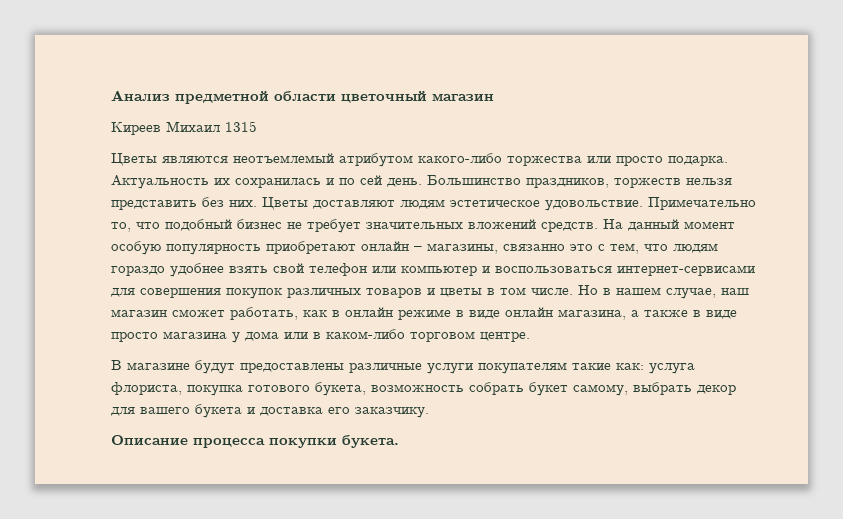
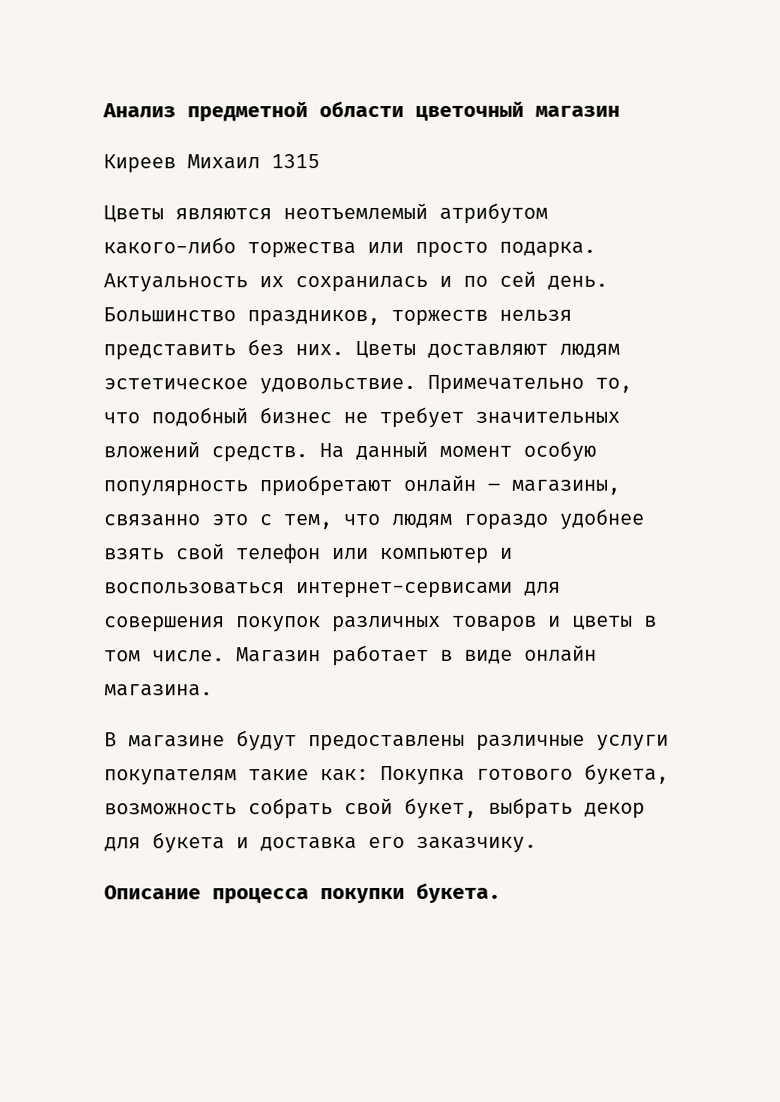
[578,285,749,299] [111,307,737,320] [111,329,530,343] Но в нашем случае, наш магазин сможет работать, как в онлайн режиме в виде онлайн магазина, а также в виде просто магазина у дома или в каком-либо торговом центре. -> [236,644,597,667] [104,684,213,697] Магазин работает в виде онлайн магазина.
[649,363,695,374] [111,382,243,396] услуга флориста, покупка -> [380,765,465,786] Покупка
[529,382,628,396] букет самому, -> [344,797,477,819] свой букет,
[140,407,190,414] вашего -> (141, 844) none

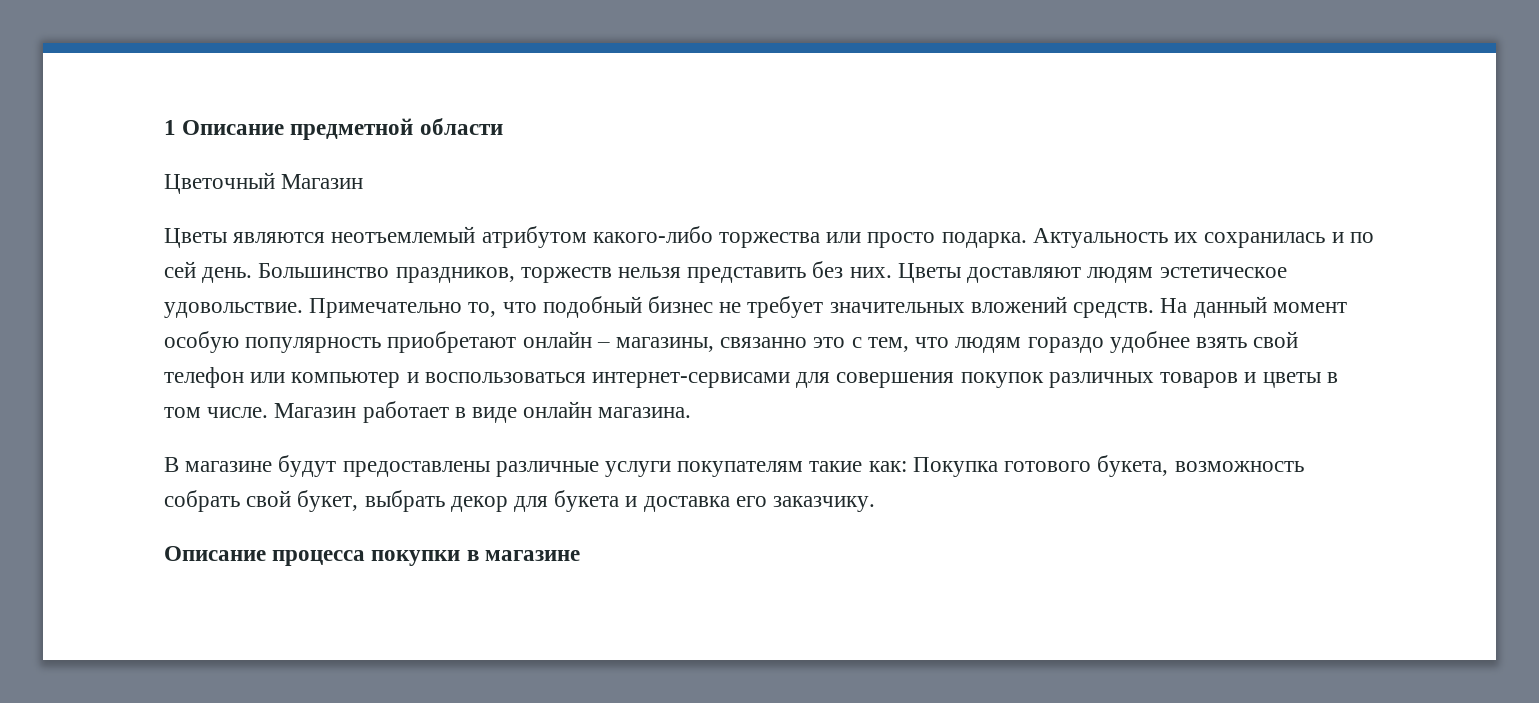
[102,103,176,119] Анализ -> [164,120,285,135] 1 Описание
[415,100,620,121] [103,154,320,174] цветочный магазин // Киреев Михаил 1315 -> [164,172,364,194] // Цветочный Магазин
[416,882,501,903] букета. -> [466,550,580,561] в магазине

